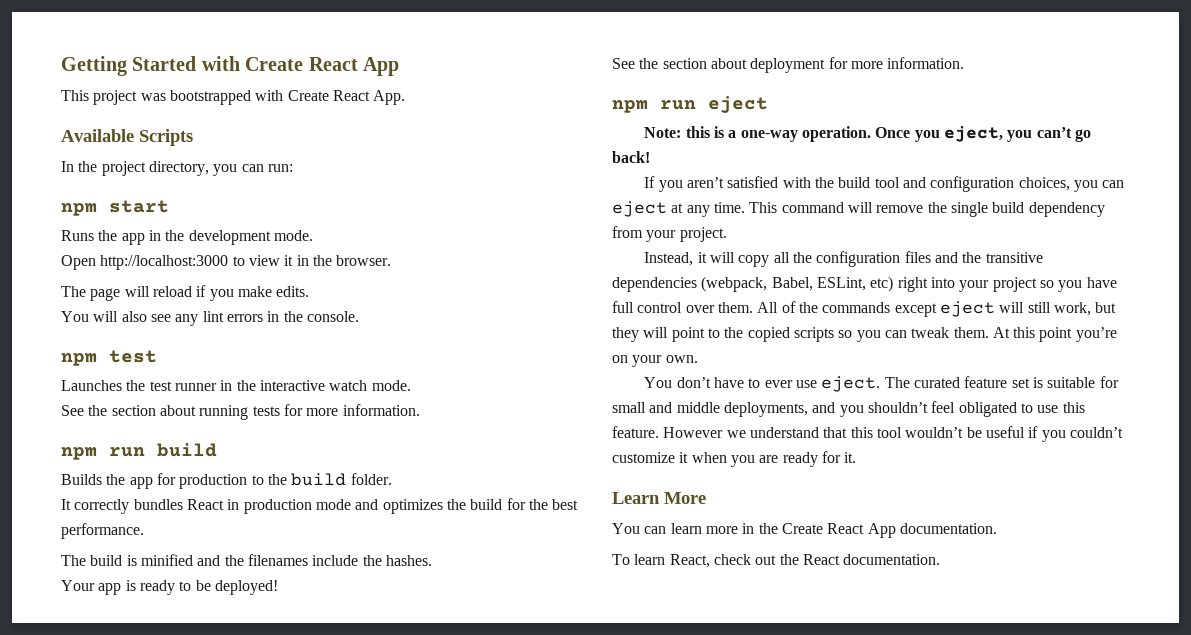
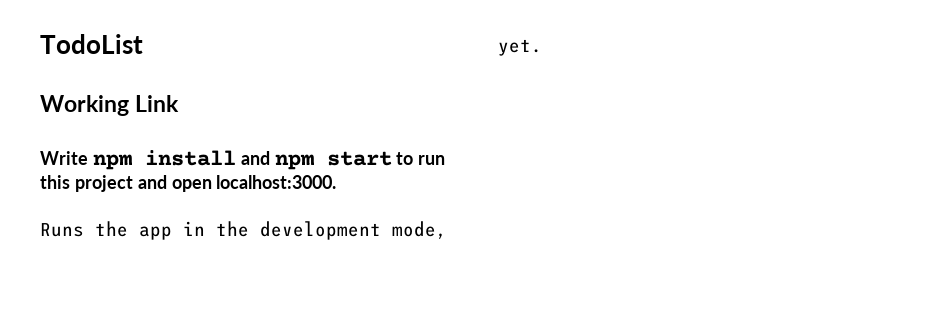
[61,56,399,76] [61,90,406,105] [61,129,193,146] [61,161,293,176] [61,200,169,216] Getting Started with Create React App // This project was bootstrapped with Create React App. // Available Scripts // In the project directory, you can run: // npm start -> [40,34,143,54] [40,95,180,116] [40,150,446,170] [40,175,337,192] TodoList // Working Link // Write npm install and npm start to run this project and open localhost:3000.
[273,230,313,241] [61,255,392,270] [61,285,310,301] [61,311,359,326] [61,350,157,366] [61,380,411,391] [61,404,420,420] [61,443,217,460] [61,473,392,489] [61,498,579,514] [61,523,144,539] [61,554,432,566] [61,580,278,595] [612,57,965,73] [612,96,768,113] [644,126,1091,142] [612,151,650,163] [644,176,1125,192] [612,201,1105,217] [612,226,727,242] [644,251,1043,267] [612,276,1117,292] [612,301,1117,317] [612,327,1117,342] [612,355,698,367] [644,376,1119,392] [612,401,1085,417] [612,426,1123,442] [612,451,857,467] [612,492,706,504] [612,523,997,538] [612,554,941,568] mode. // Open http://localhost:3000 to view it in the browser. // The page will reload if you make edits. // You will also see any lint errors in the console. // npm test // Launches the test runner in the interactive watch mode. // See the section about running tests for more information. // npm run build // Builds the app for production to the build folder. // It correctly bundles React in production mode and optimizes the build for the best performance. // The build is minified and the filenames include the hashes. // Your app is ready to be deployed! // See the section about deployment for more information. // npm run eject // Note: this is a one-way operation. Once you eject, you can’t go back! // If you aren’t satisfied with the build tool and configuration choices, you can eject at any time. This command will remove the single build dependency from your project. // Instead, it will copy all the configuration files and the transitive dependencies (webpack, Babel, ESLint, etc) right into your project so you have full control over them. All of the commands except eject will still work, but they will point to the copied scripts so you can tweak them. At this point you’re on your own. // You don’t have to ever use eject. The curated feature set is suitable for small and middle deployments, and you shouldn’t feel obligated to use this feature. However we understand that this tool wouldn’t be useful if you couldn’t customize it when you are ready for it. // Learn More // You can learn more in the Create React App documentation. // To learn React, check out the React documentation. -> [392,221,447,239] [498,39,542,56] mode, yet.

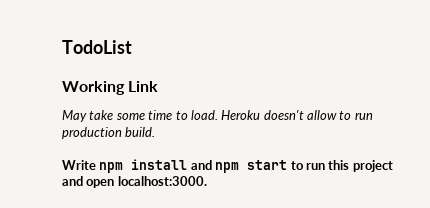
(180, 103) none -> [62,110,373,122] [62,127,156,139] // May take some time to load. Heroku doesn't allow to run production build.
[40,221,447,240] [498,39,542,56] // Runs the app in the development mode, yet. -> (207, 181) none

